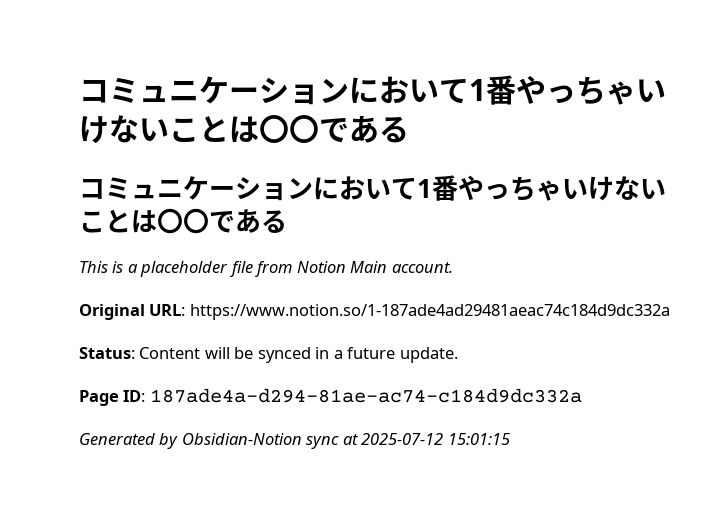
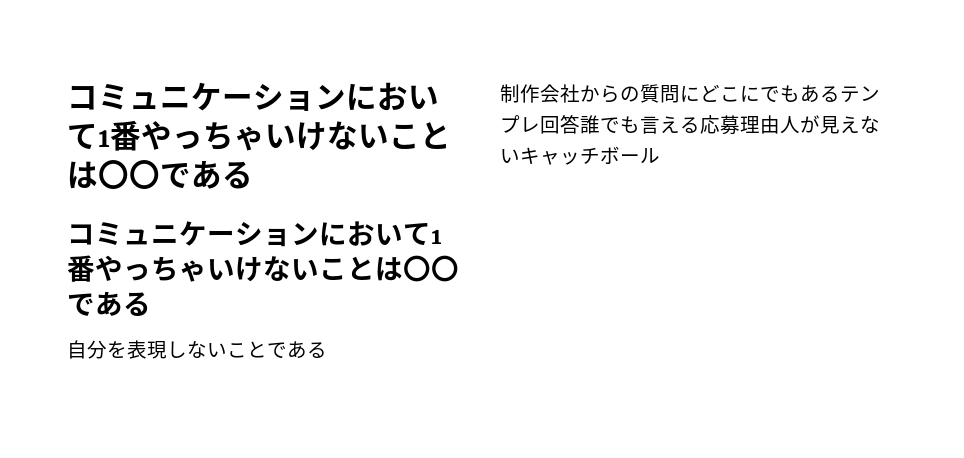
[79,261,453,277] [79,304,670,320] [79,347,458,363] [79,388,582,406] [79,433,510,449] This is a placeholder file from Notion Main account. // Original URL: https://www.notion.so/1-187ade4ad29481aeac74c184d9dc332a // Status: Content will be synced in a future update. // Page ID: 187ade4a-d294-81ae-ac74-c184d9dc332a // Generated by Obsidian-Notion sync at 2025-07-12 15:01:15 -> [67,340,327,359] [500,84,880,103] [500,115,880,135] [500,146,660,165] 自分を表現しないことである // 制作会社からの質問にどこにでもあるテンプレ回答誰でも言える応募理由人が見えないキャッチボール

